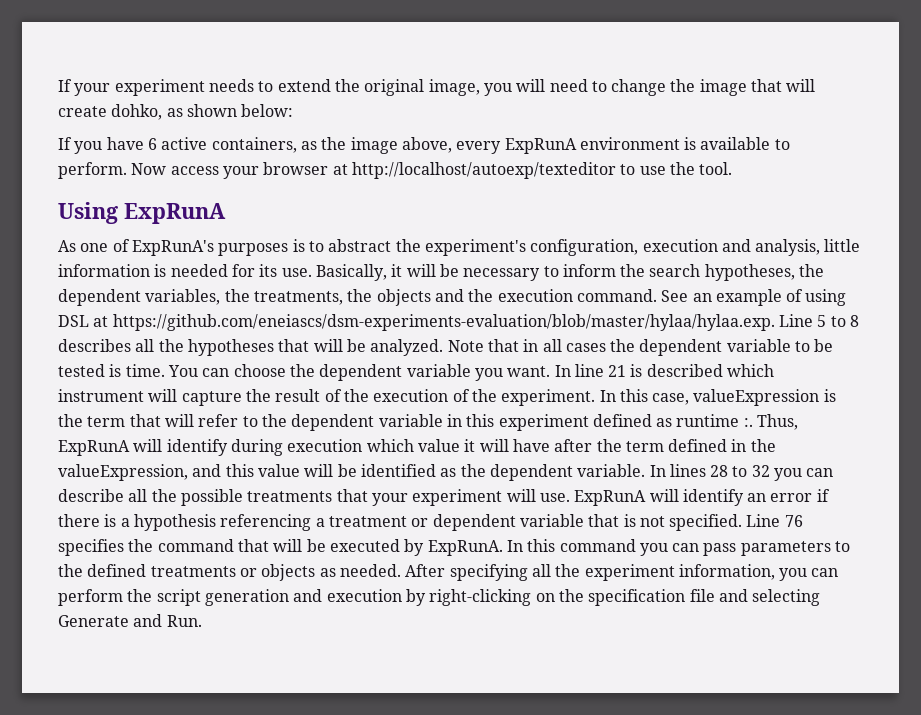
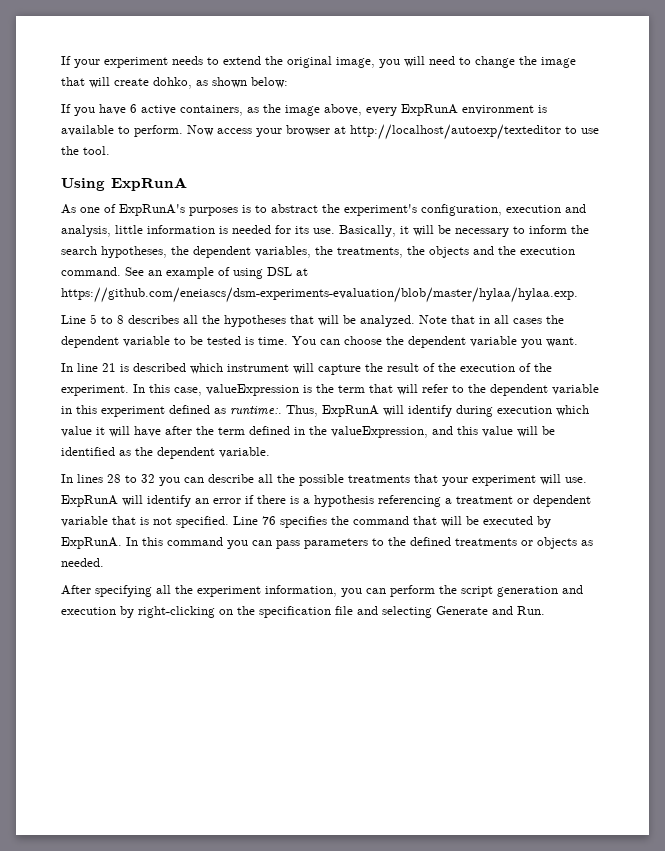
(775, 322) none -> (578, 295) //
(551, 371) none -> (578, 342) //
[676,414,753,427] runtime :. -> [230,406,282,415] runtime:.
(646, 470) none -> (270, 452) //
(401, 570) none -> (104, 562) //

